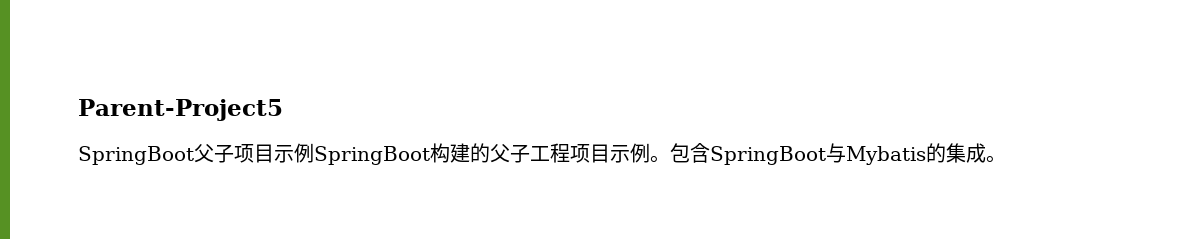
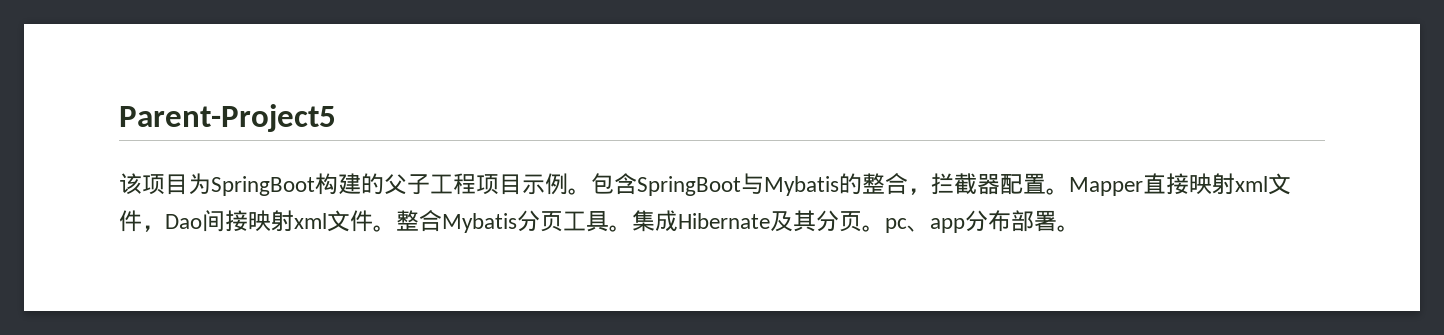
[78,143,314,165] SpringBoot父子项目示例 -> [119,173,211,195] 该项目为
[946,143,986,163] 集成 -> [862,173,1291,196] [119,210,1057,233] 整合，拦截器配置。Mapper直接映射xml文件，Dao间接映射xml文件。整合Mybatis分页工具。集成Hibernate及其分页。pc、app分布部署

